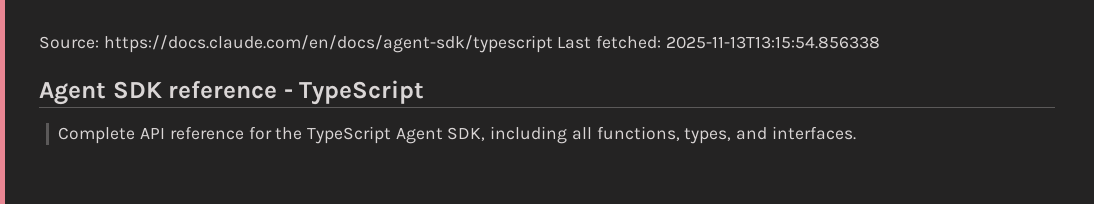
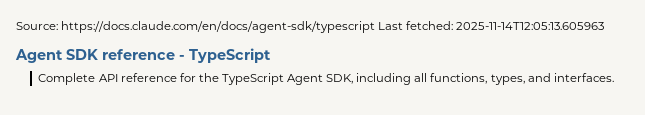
[665,36,880,49] 2025-11-13T13:15:54.856338 -> [456,22,605,30] 2025-11-14T12:05:13.605963

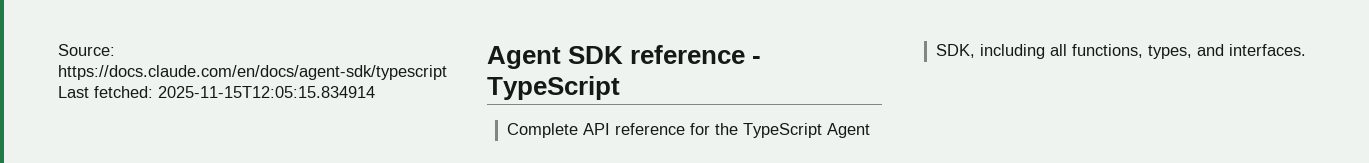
[456,22,605,30] 2025-11-14T12:05:13.605963 -> [158,86,375,98] 2025-11-15T12:05:15.834914

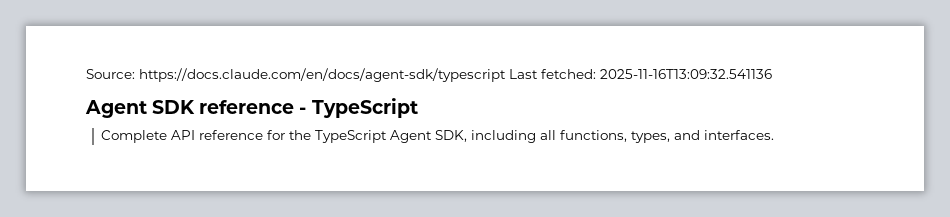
[158,86,375,98] 2025-11-15T12:05:15.834914 -> [600,69,772,79] 2025-11-16T13:09:32.541136

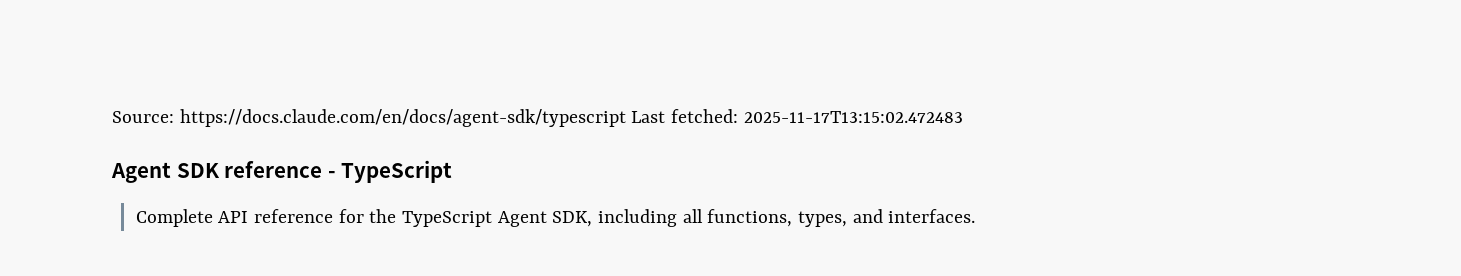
[600,69,772,79] 2025-11-16T13:09:32.541136 -> [743,111,963,123] 2025-11-17T13:15:02.472483

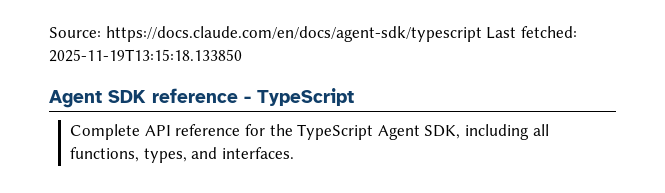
[743,111,963,123] 2025-11-17T13:15:02.472483 -> [49,49,242,62] 2025-11-19T13:15:18.133850

